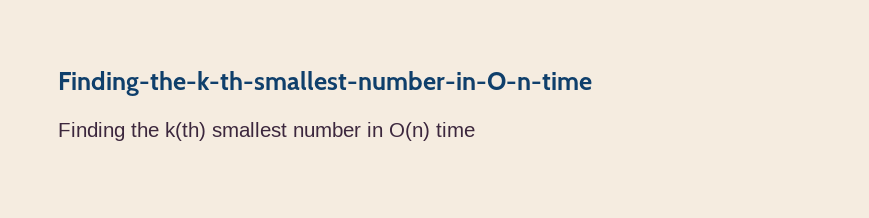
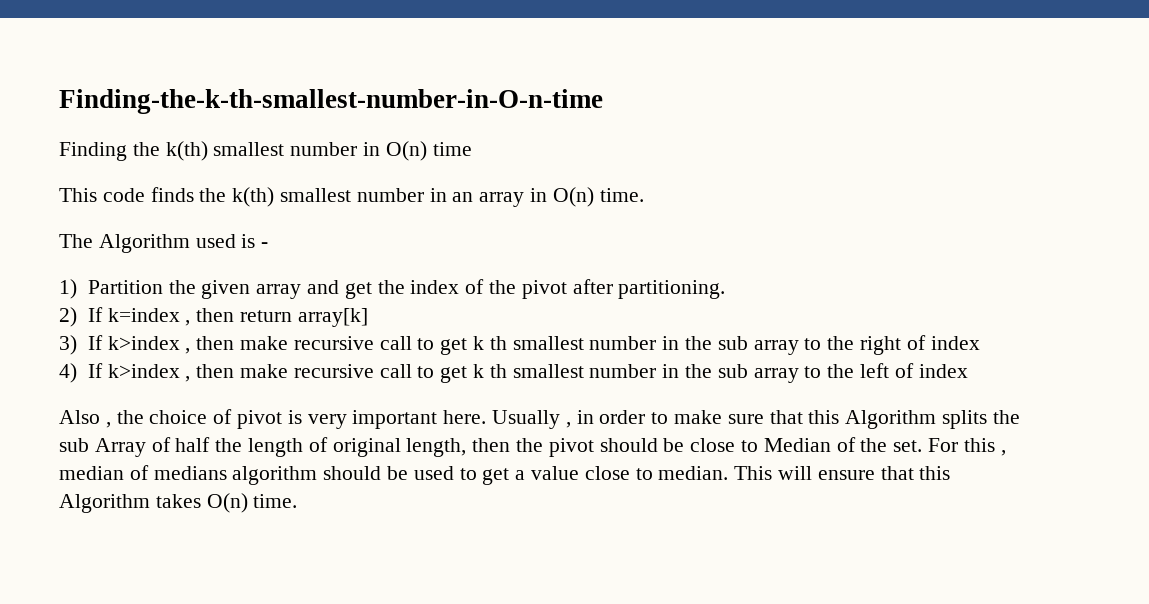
(475, 129) none -> [59,187,644,207] [59,234,269,253] [59,279,726,299] [59,307,368,327] [59,335,980,355] [59,363,968,383] [59,409,1020,429] [59,437,1006,457] [59,465,951,485] [59,493,298,513] // This code finds the k(th) smallest number in an array in O(n) time. // The Algorithm used is - // 1) Partition the given array and get the index of the pivot after partitioning. // 2) If k=index , then return array[k] // 3) If k>index , then make recursive call to get k th smallest number in the sub array to the right of index // 4) If k>index , then make recursive call to get k th smallest number in the sub array to the left of index // Also , the choice of pivot is very important here. Usually , in order to make sure that this Algorithm splits the sub Array of half the length of original length, then the pivot should be close to Median of the set. For this , median of medians algorithm should be used to get a value close to median. This will ensure that this Algorithm takes O(n) time.

